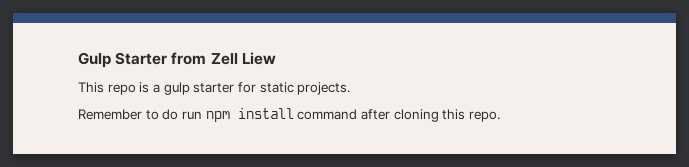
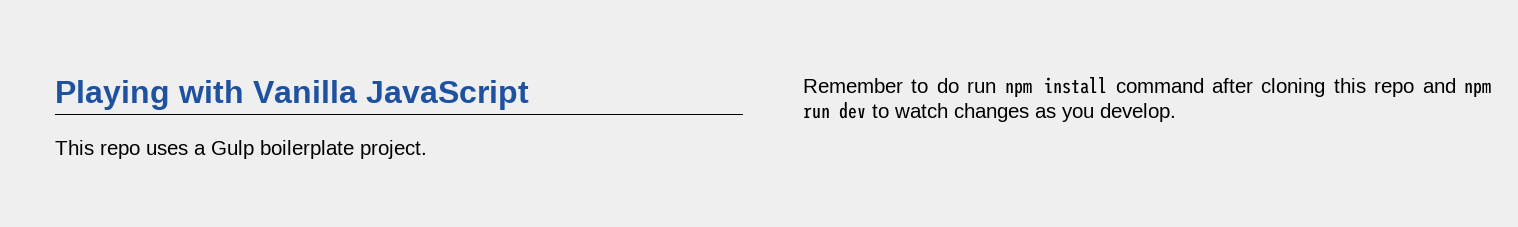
[78,52,276,68] [78,82,351,95] Gulp Starter from Zell Liew // This repo is a gulp starter for static projects. -> [55,80,529,110] [55,140,427,159] Playing with Vanilla JavaScript // This repo uses a Gulp boilerplate project.
[468,111,500,122] repo. -> [1374,78,1491,97] [803,102,1176,122] repo and npm run dev to watch changes as you develop.

